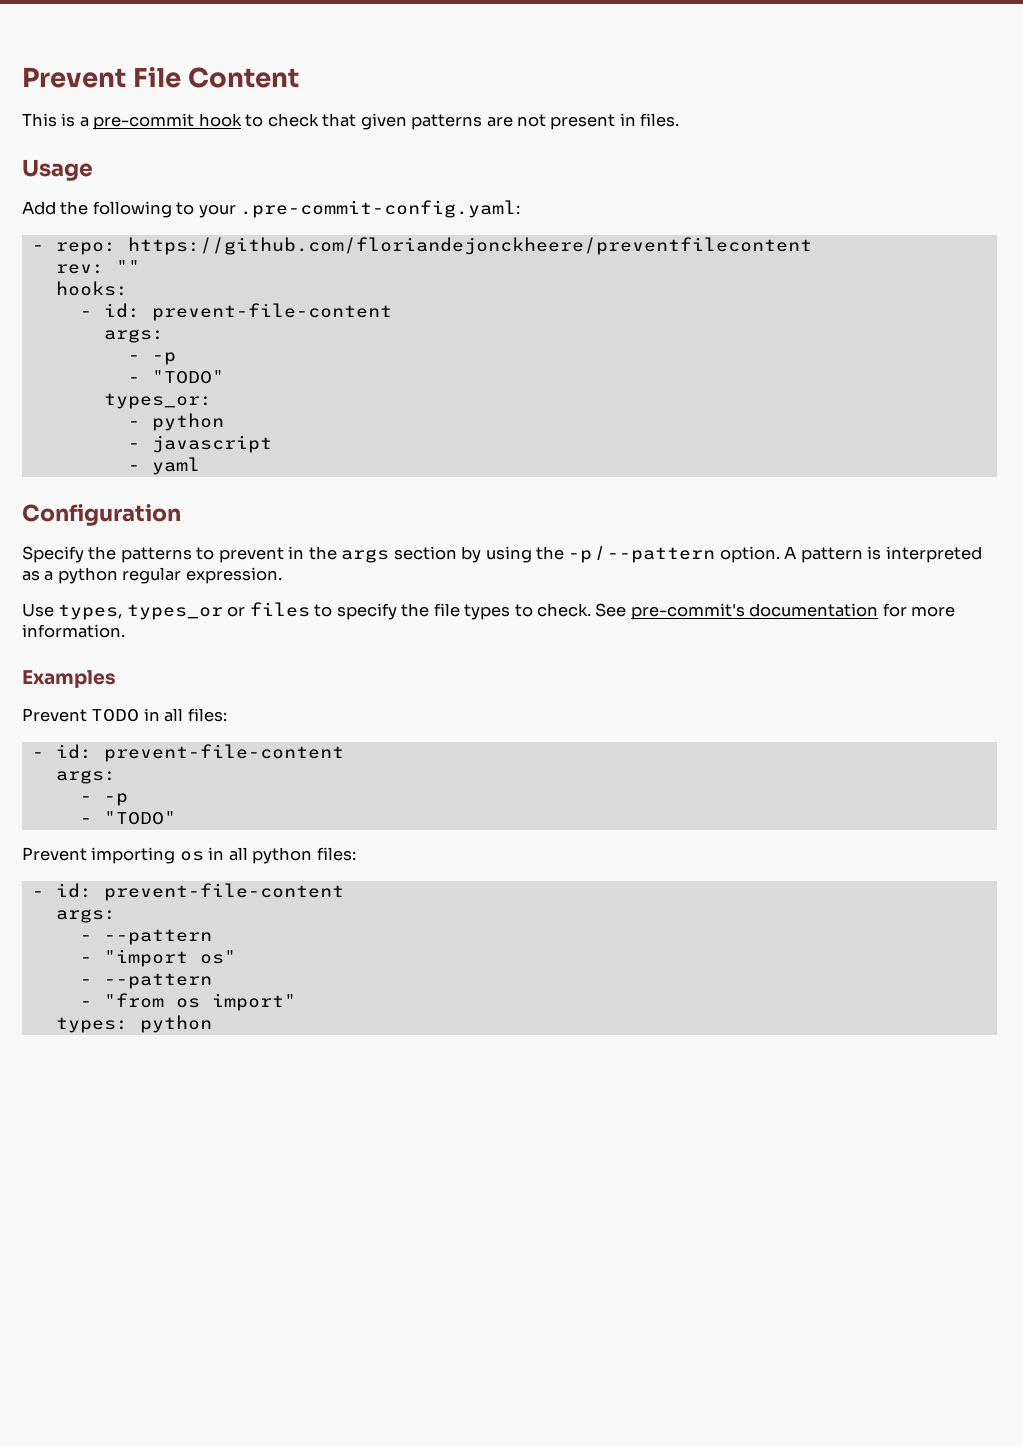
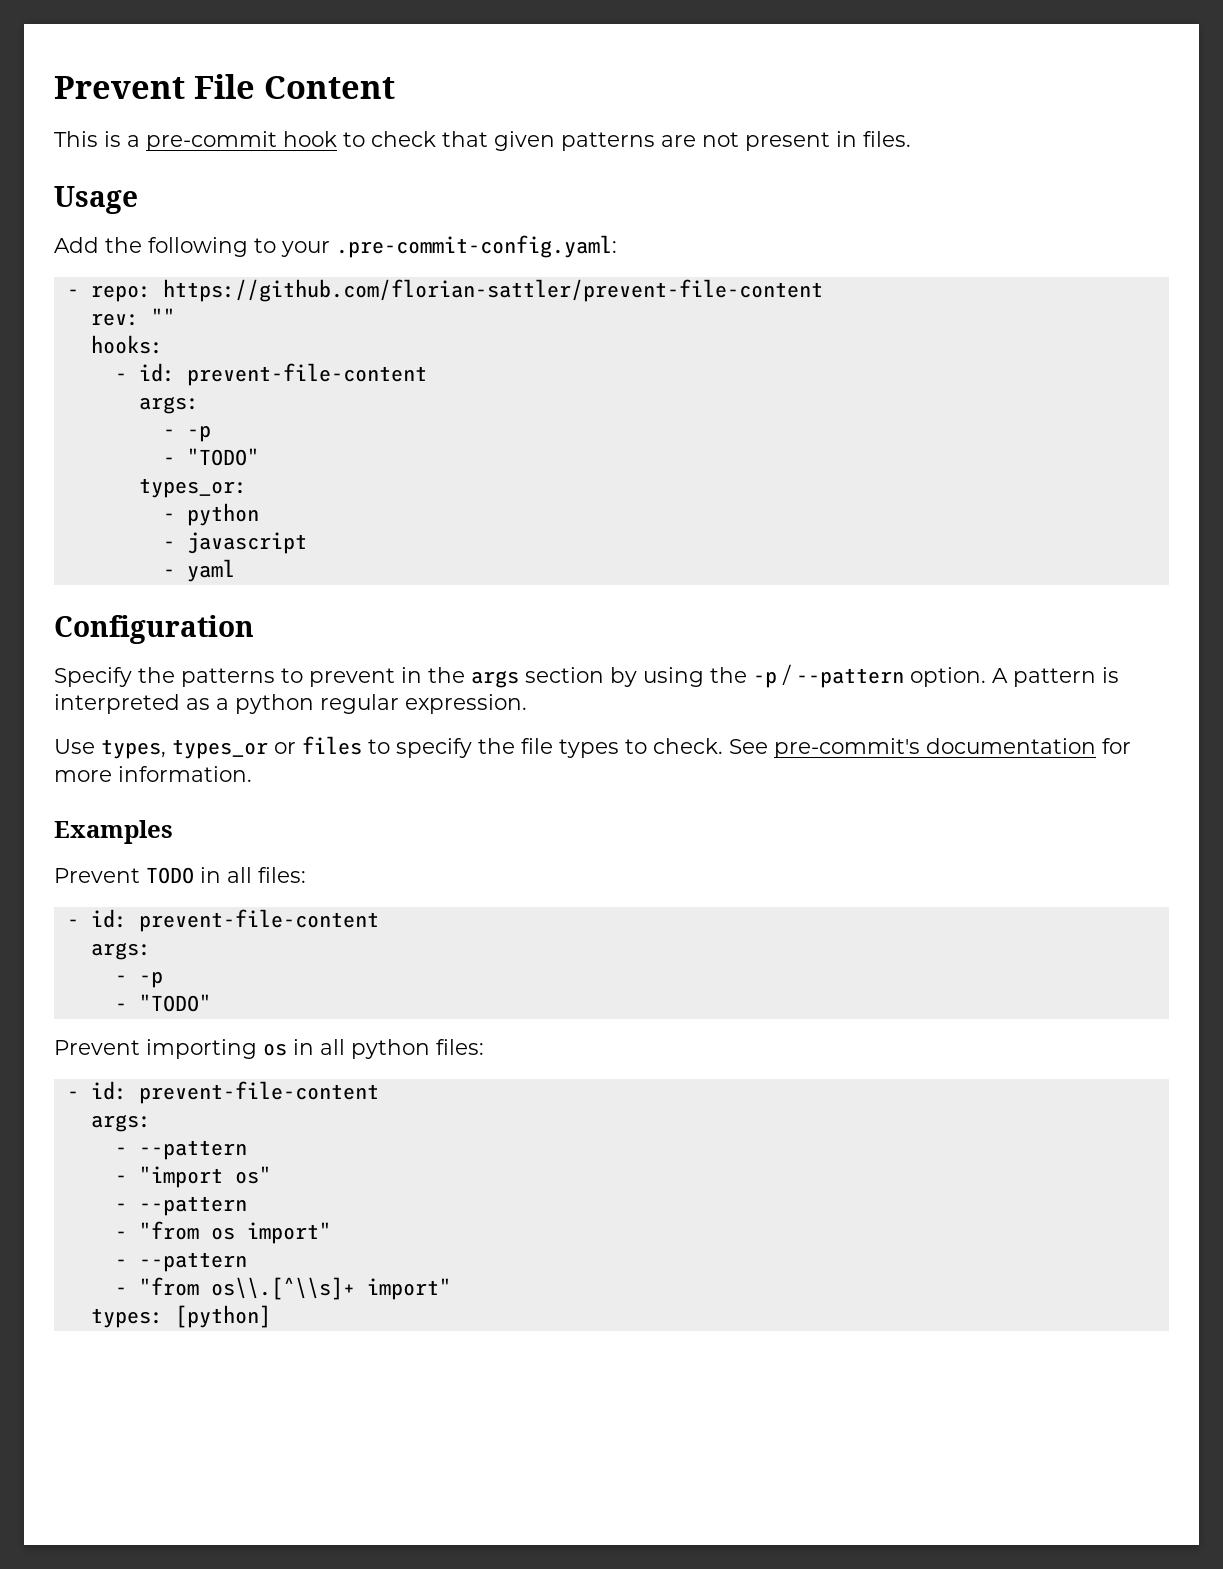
[127,237,812,255] https://github.com/floriandejonckheere/preventfilecontent -> [162,279,823,302] https://github.com/florian-sattler/prevent-file-content
(296, 1002) none -> [114,1252,247,1272] [114,1277,451,1300] // - --pattern // - "from os\\.[^\\s]+ import"
[139,1015,212,1033] python -> [174,1305,271,1328] [python]

